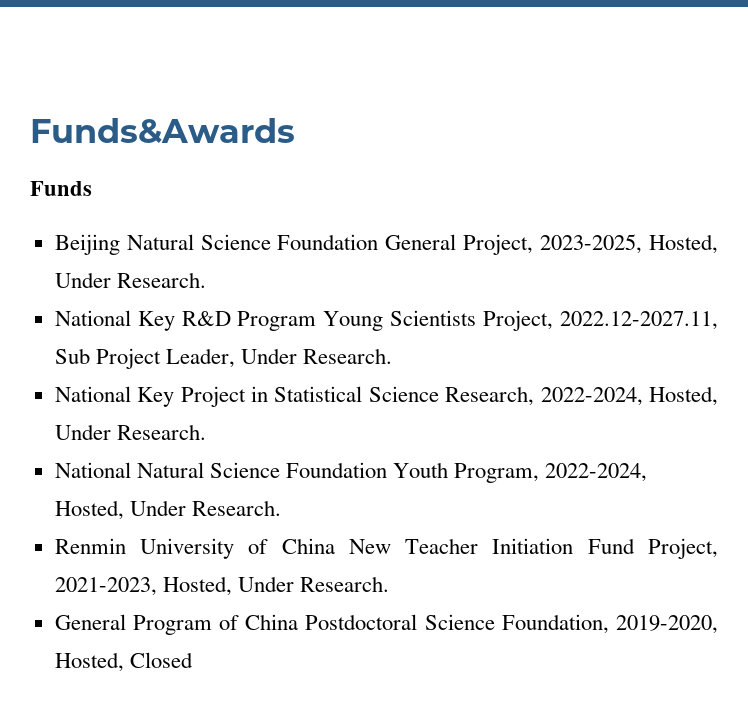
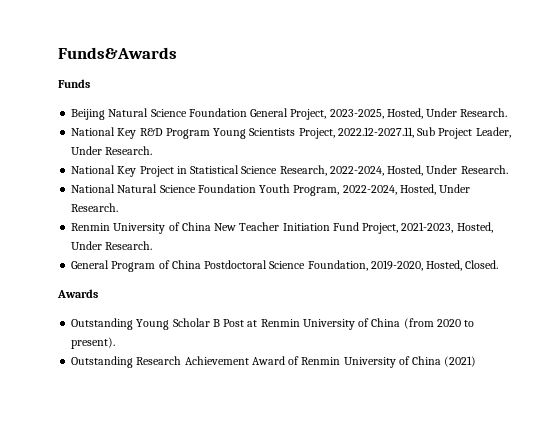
[129,652,193,668] Closed -> [465,260,499,269] [57,289,98,298] [71,318,475,330] [71,337,116,349] [71,356,477,368] Closed. // Awards // Outstanding Young Scholar B Post at Renmin University of China (from 2020 to present). // Outstanding Research Achievement Award of Renmin University of China (2021)

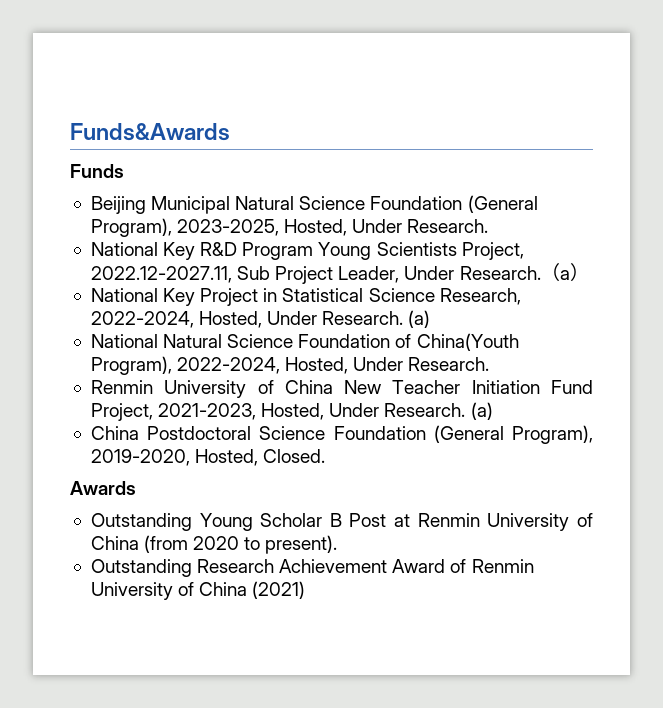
[108,108,327,120] Natural Science Foundation General Project, -> [151,195,538,214] [90,218,172,237] Municipal Natural Science Foundation (General Program),
(153, 150) none -> [540,263,589,282] （a）
(508, 169) none -> [408,310,431,328] (a)
[259,184,340,196] Youth Program, -> [395,333,519,351] [90,356,172,375] of China(Youth Program),
[71,260,368,272] // General Program of China Postdoctoral Science Foundation, -> [470,402,493,420] [90,425,593,444] (a) // China Postdoctoral Science Foundation (General Program),

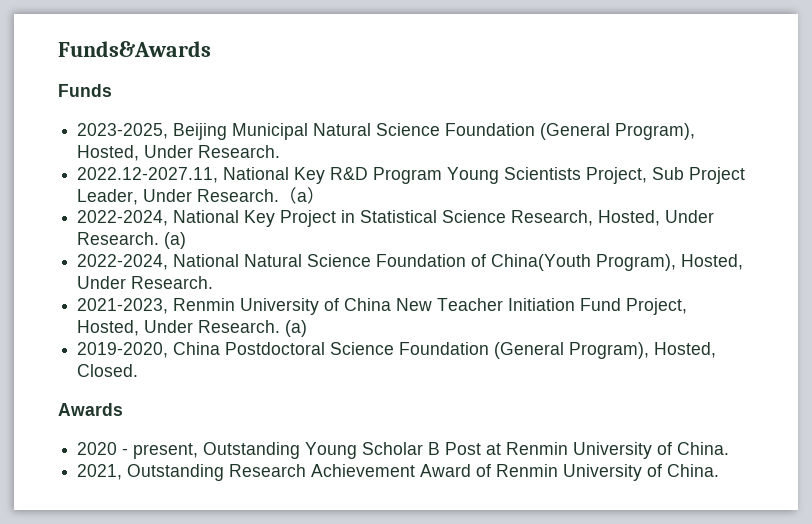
(124, 171) none -> [77,123,169,139] 2023-2025,
[177,219,489,236] 2023-2025, Hosted, Under Research. // -> [77,145,281,161] [77,167,219,183] Hosted, Under Research. // 2022.12-2027.11,
[90,266,232,283] 2022.12-2027.11, -> (648, 175) none
(589, 272) none -> [77,210,169,226] 2022-2024,
[90,310,431,328] 2022-2024, Hosted, Under Research. (a) // -> [598,210,715,226] [77,232,187,249] [77,254,169,270] Hosted, Under Research. (a) // 2022-2024,
[177,357,490,374] 2022-2024, Hosted, Under Research. // -> [681,254,744,270] [77,276,214,289] [77,298,169,314] Hosted, Under Research. // 2021-2023,
[158,402,493,420] 2021-2023, Hosted, Under Research. (a) // -> [77,320,308,337] [77,342,169,358] Hosted, Under Research. (a) // 2019-2020,
[90,449,190,466] 2019-2020, -> (650, 350) none
(136, 488) none -> [77,442,199,459] 2020 - present,
[90,535,338,554] China (from 2020 to present). // -> [677,442,730,455] [77,464,123,480] China. // 2021,
[199,581,306,599] China (2021) -> [667,464,720,477] China.

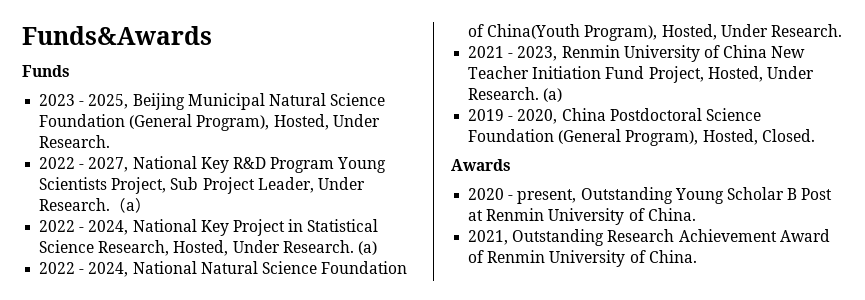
[77,123,169,139] 2023-2025, -> [39,94,129,109] 2023 - 2025,
[77,167,219,183] 2022.12-2027.11, -> [39,157,129,172] 2022 - 2027,
[77,210,169,226] 2022-2024, -> [39,220,129,235] 2022 - 2024,
[77,254,169,270] 2022-2024, -> [39,262,129,277] 2022 - 2024,
[77,298,169,314] 2021-2023, -> [468,46,558,61] 2021 - 2023,
[77,342,169,358] 2019-2020, -> [468,109,558,124] 2019 - 2020,

